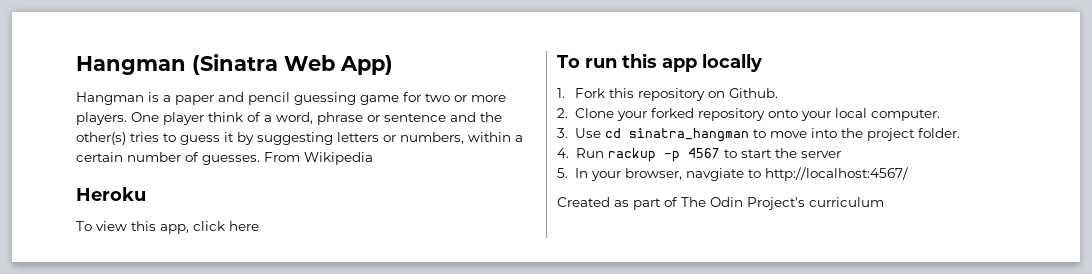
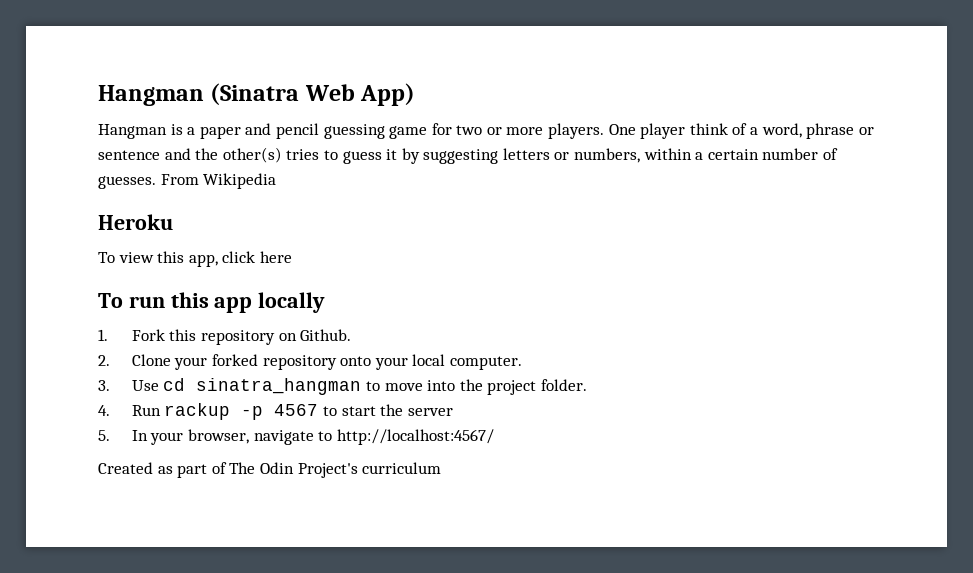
[686,168,745,181] navgiate -> [253,430,314,445] navigate

